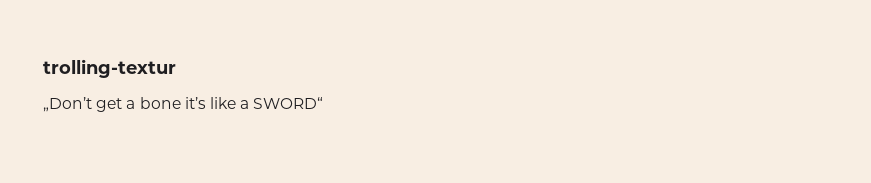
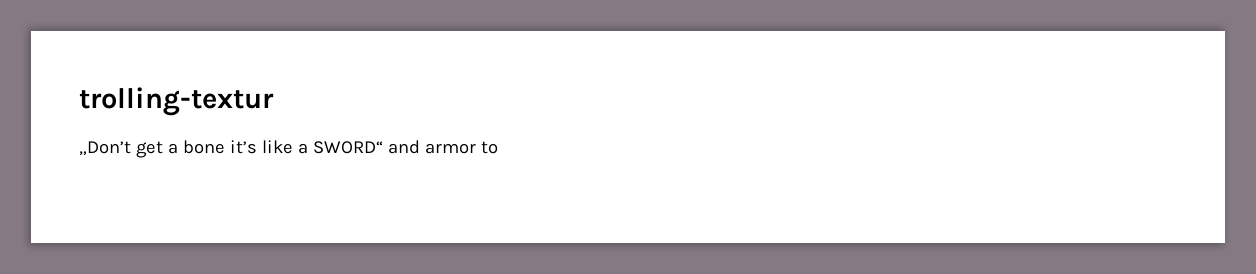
(324, 103) none -> [387,140,498,154] and armor to

